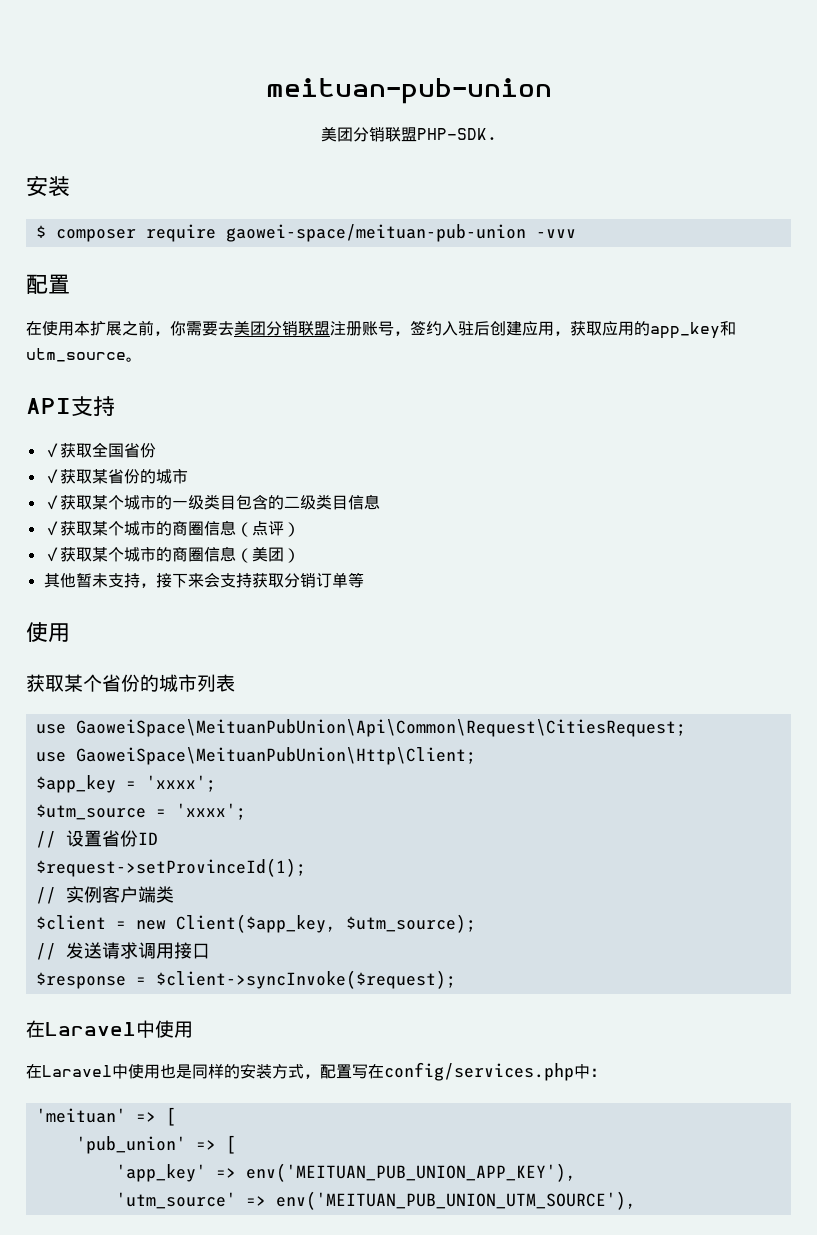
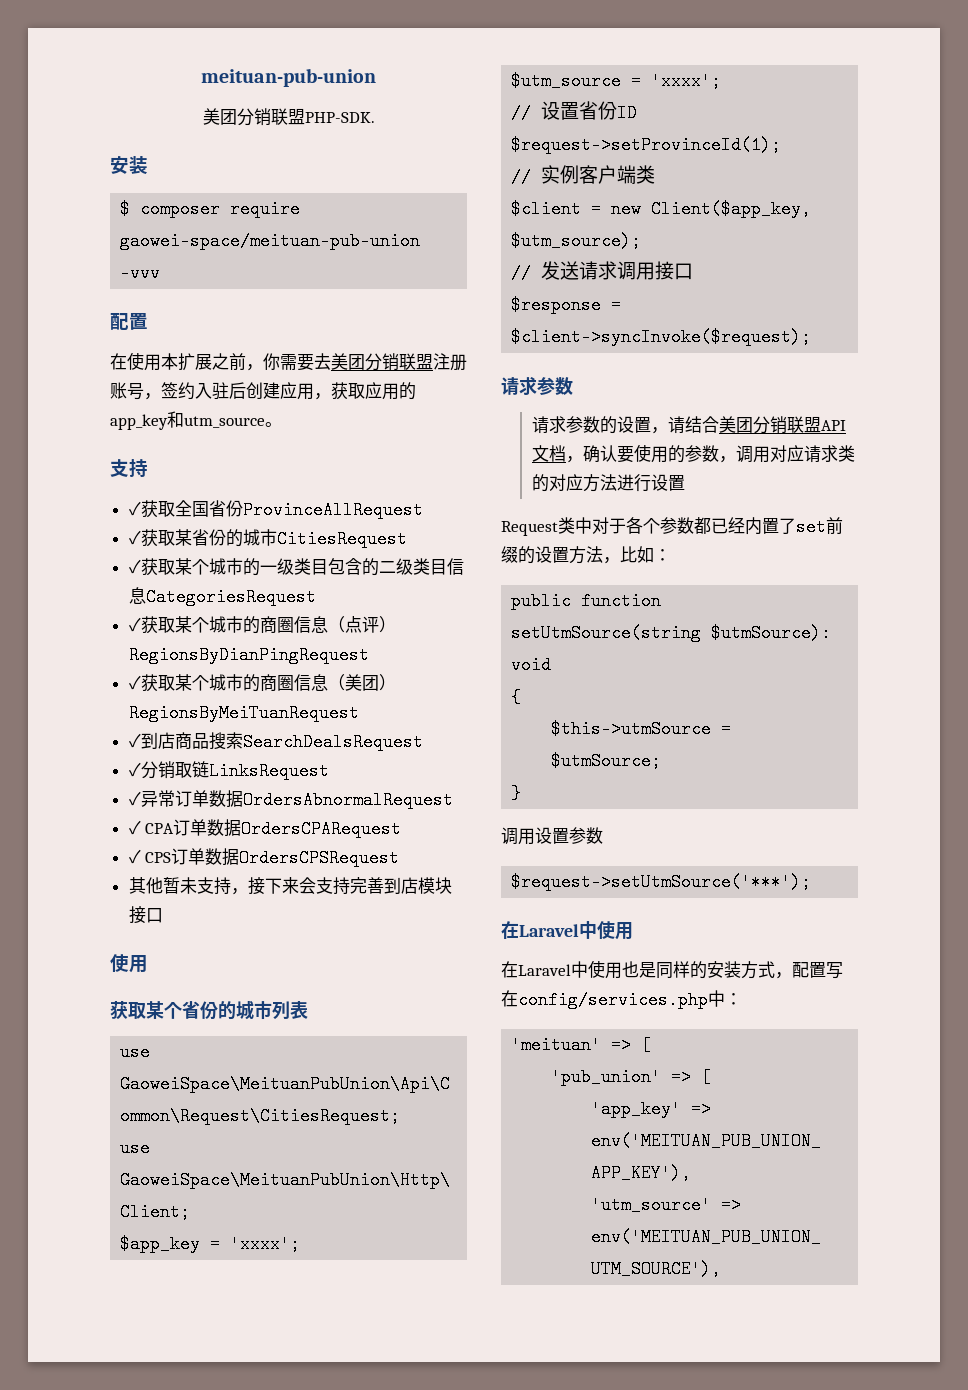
[26,398,71,414] API -> (282, 424) none
(156, 450) none -> [242,501,423,519] ProvinceAllRequest
(188, 476) none -> [276,530,407,548] CitiesRequest
(380, 502) none -> [145,588,316,606] CategoriesRequest
(300, 529) none -> [128,646,369,664] RegionsByDianPingRequest
(300, 555) none -> [128,704,359,722] [128,732,423,751] [128,761,329,780] [128,790,453,809] [128,819,402,838] [128,848,400,867] RegionsByMeiTuanRequest // ✓到店商品搜索SearchDealsRequest // ✓分销取链LinksRequest // ✓异常订单数据OrdersAbnormalRequest // ✓ CPA订单数据OrdersCPARequest // ✓ CPS订单数据OrdersCPSRequest
[251,572,364,588] 获取分销订单等 -> [349,877,452,894] [128,906,163,924] 完善到店模块接口
(456, 979) none -> [501,376,573,396] [531,416,846,434] [531,444,855,463] [531,474,685,492] [501,517,843,536] [501,546,671,564] [511,592,662,610] [511,624,832,642] [511,656,552,674] [511,688,522,706] [551,720,732,738] [551,752,662,770] [511,784,522,802] [501,827,603,845] [511,873,812,891] // 请求参数 // 请求参数的设置，请结合美团分销联盟API文档，确认要使用的参数，调用对应请求类的对应方法进行设置 // Request类中对于各个参数都已经内置了set前缀的设置方法，比如： // public function setUtmSource(string $utmSource): void // { // $this->utmSource = $utmSource; // } // 调用设置参数 // $request->setUtmSource('***');

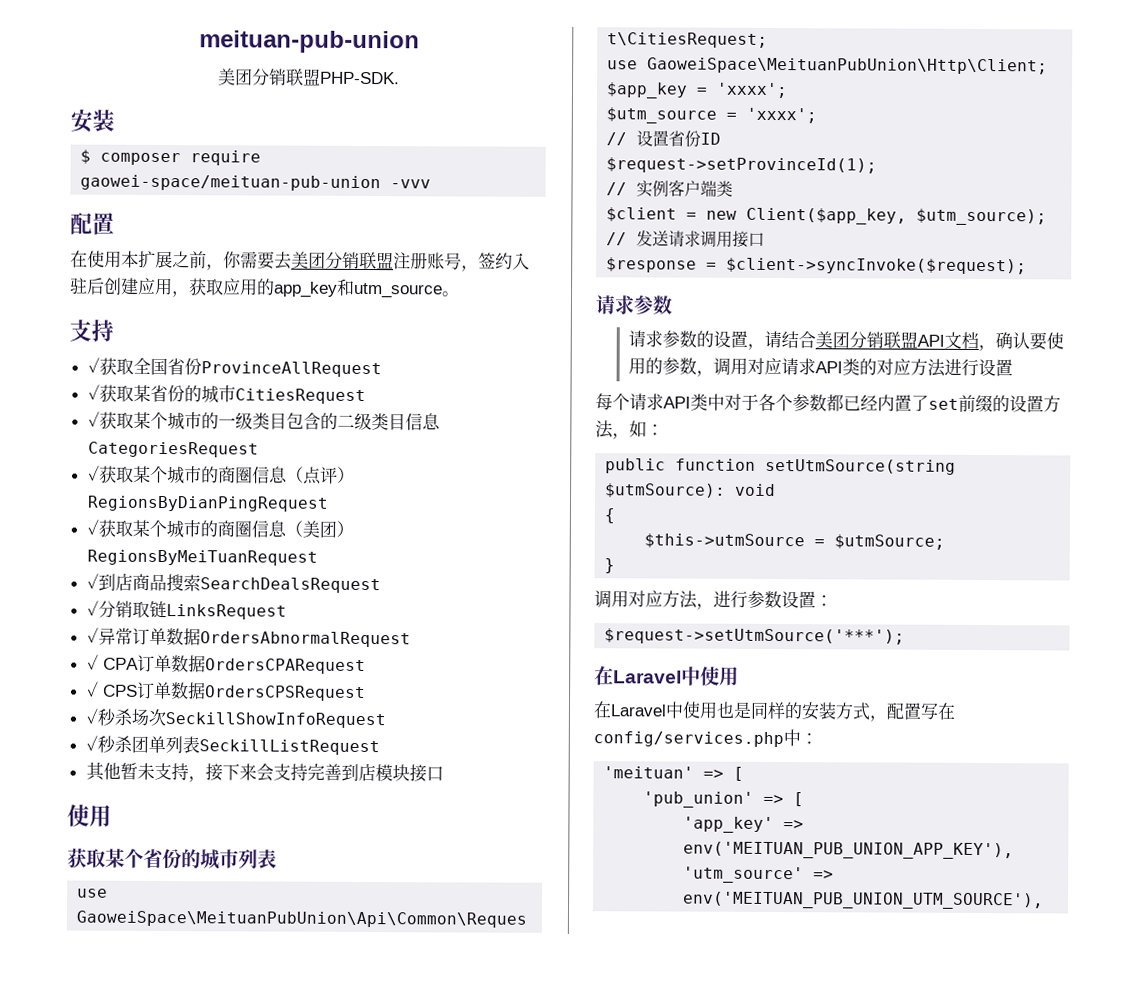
(400, 858) none -> [85,708,386,729] [85,735,380,756] // ✓秒杀场次SeckillShowInfoRequest // ✓秒杀团单列表SeckillListRequest
(838, 453) none -> [815,361,844,374] API
[501,521,558,536] Request -> [595,393,691,411] 每个请求API
[620,546,637,563] 比 -> (630, 436) none
[535,827,603,844] 设置参数 -> [628,590,833,610] 对应方法，进行参数设置：

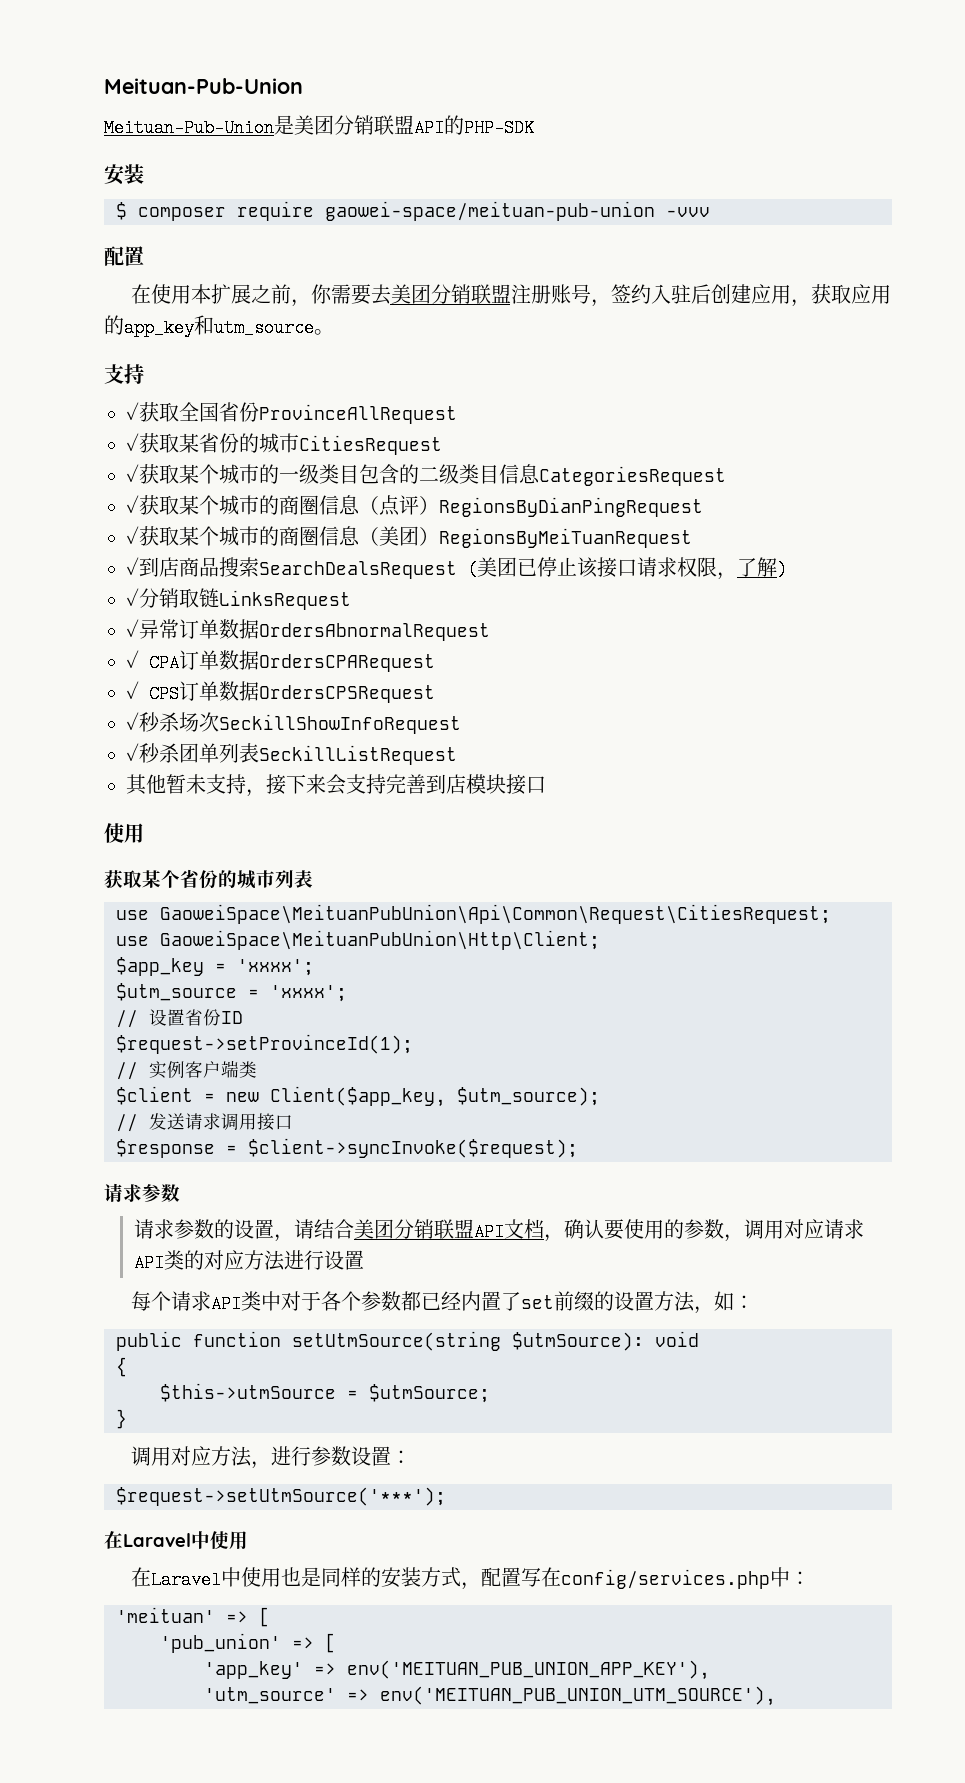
[198,30,420,54] [218,68,400,86] meituan-pub-union // 美团分销联盟PHP-SDK. -> [104,78,303,94] [104,115,534,137] Meituan-Pub-Union // Meituan-Pub-Union是美团分销联盟API的PHP-SDK
(381, 585) none -> [467,557,787,580] (美团已停止该接口请求权限，了解)

